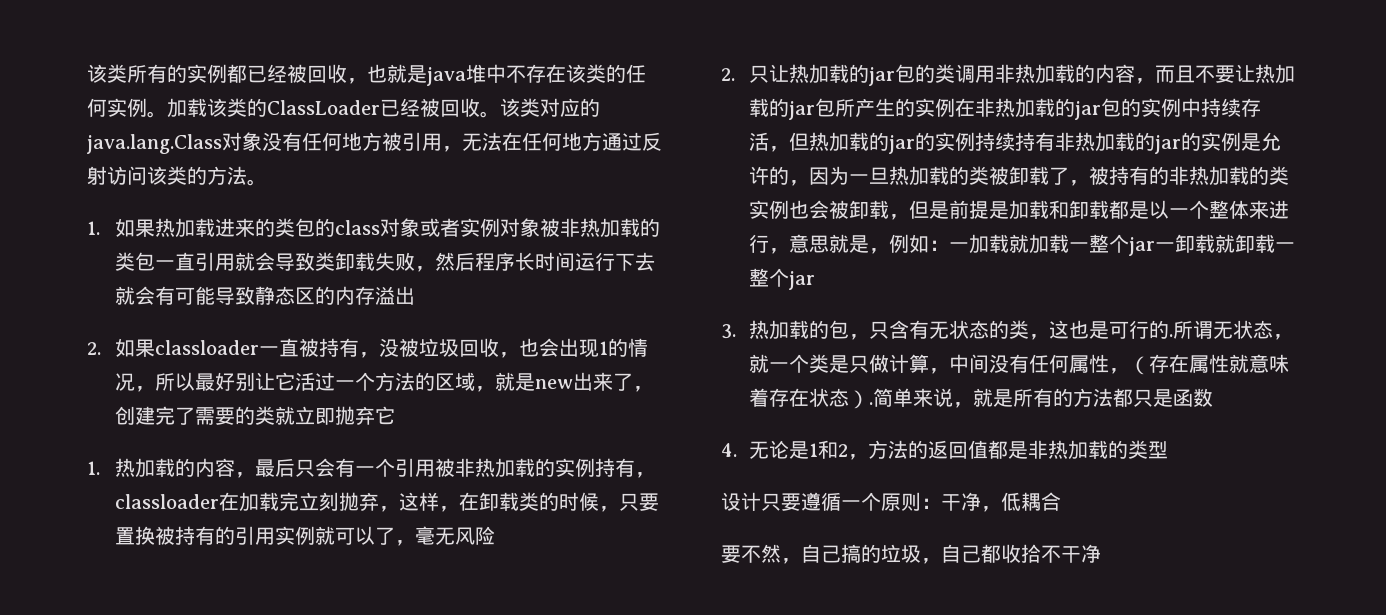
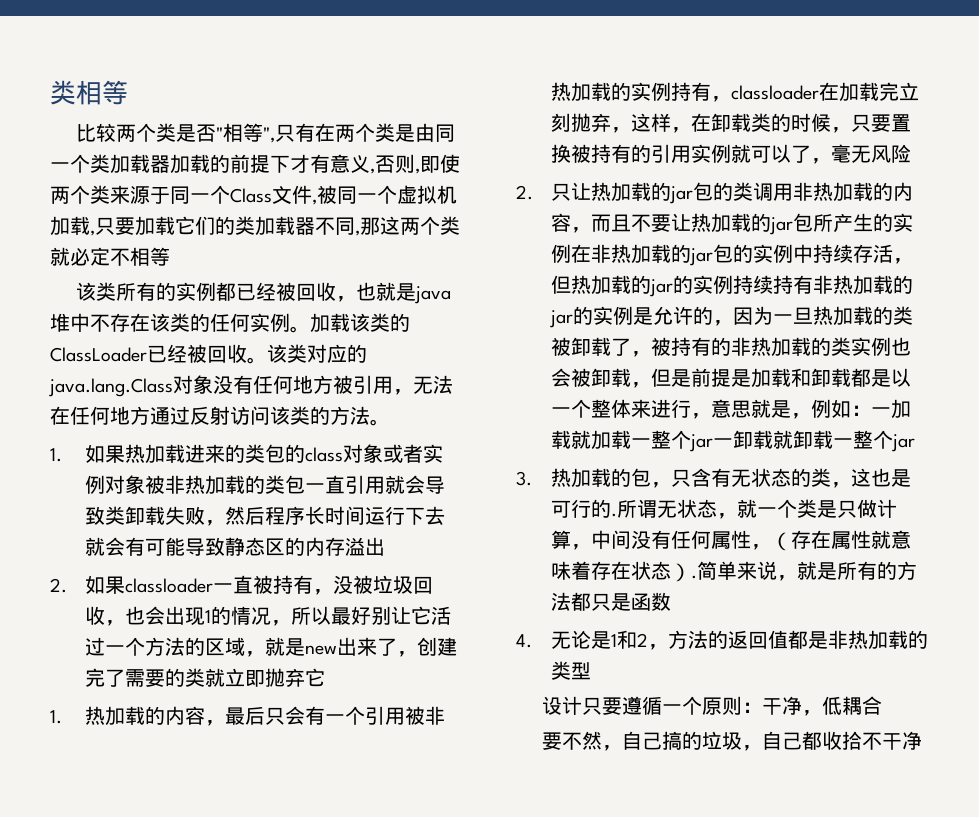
(87, 73) none -> [50,80,128,105] [75,123,455,143] [50,154,460,174] [50,185,457,205] [50,216,460,236] [50,247,170,266] 类相等 // 比较两个类是否"相等",只有在两个类是由同一个类加载器加载的前提下才有意义,否则,即使两个类来源于同一个Class文件,被同一个虚拟机加载,只要加载它们的类加载器不同,那这两个类就必定不相等 //

